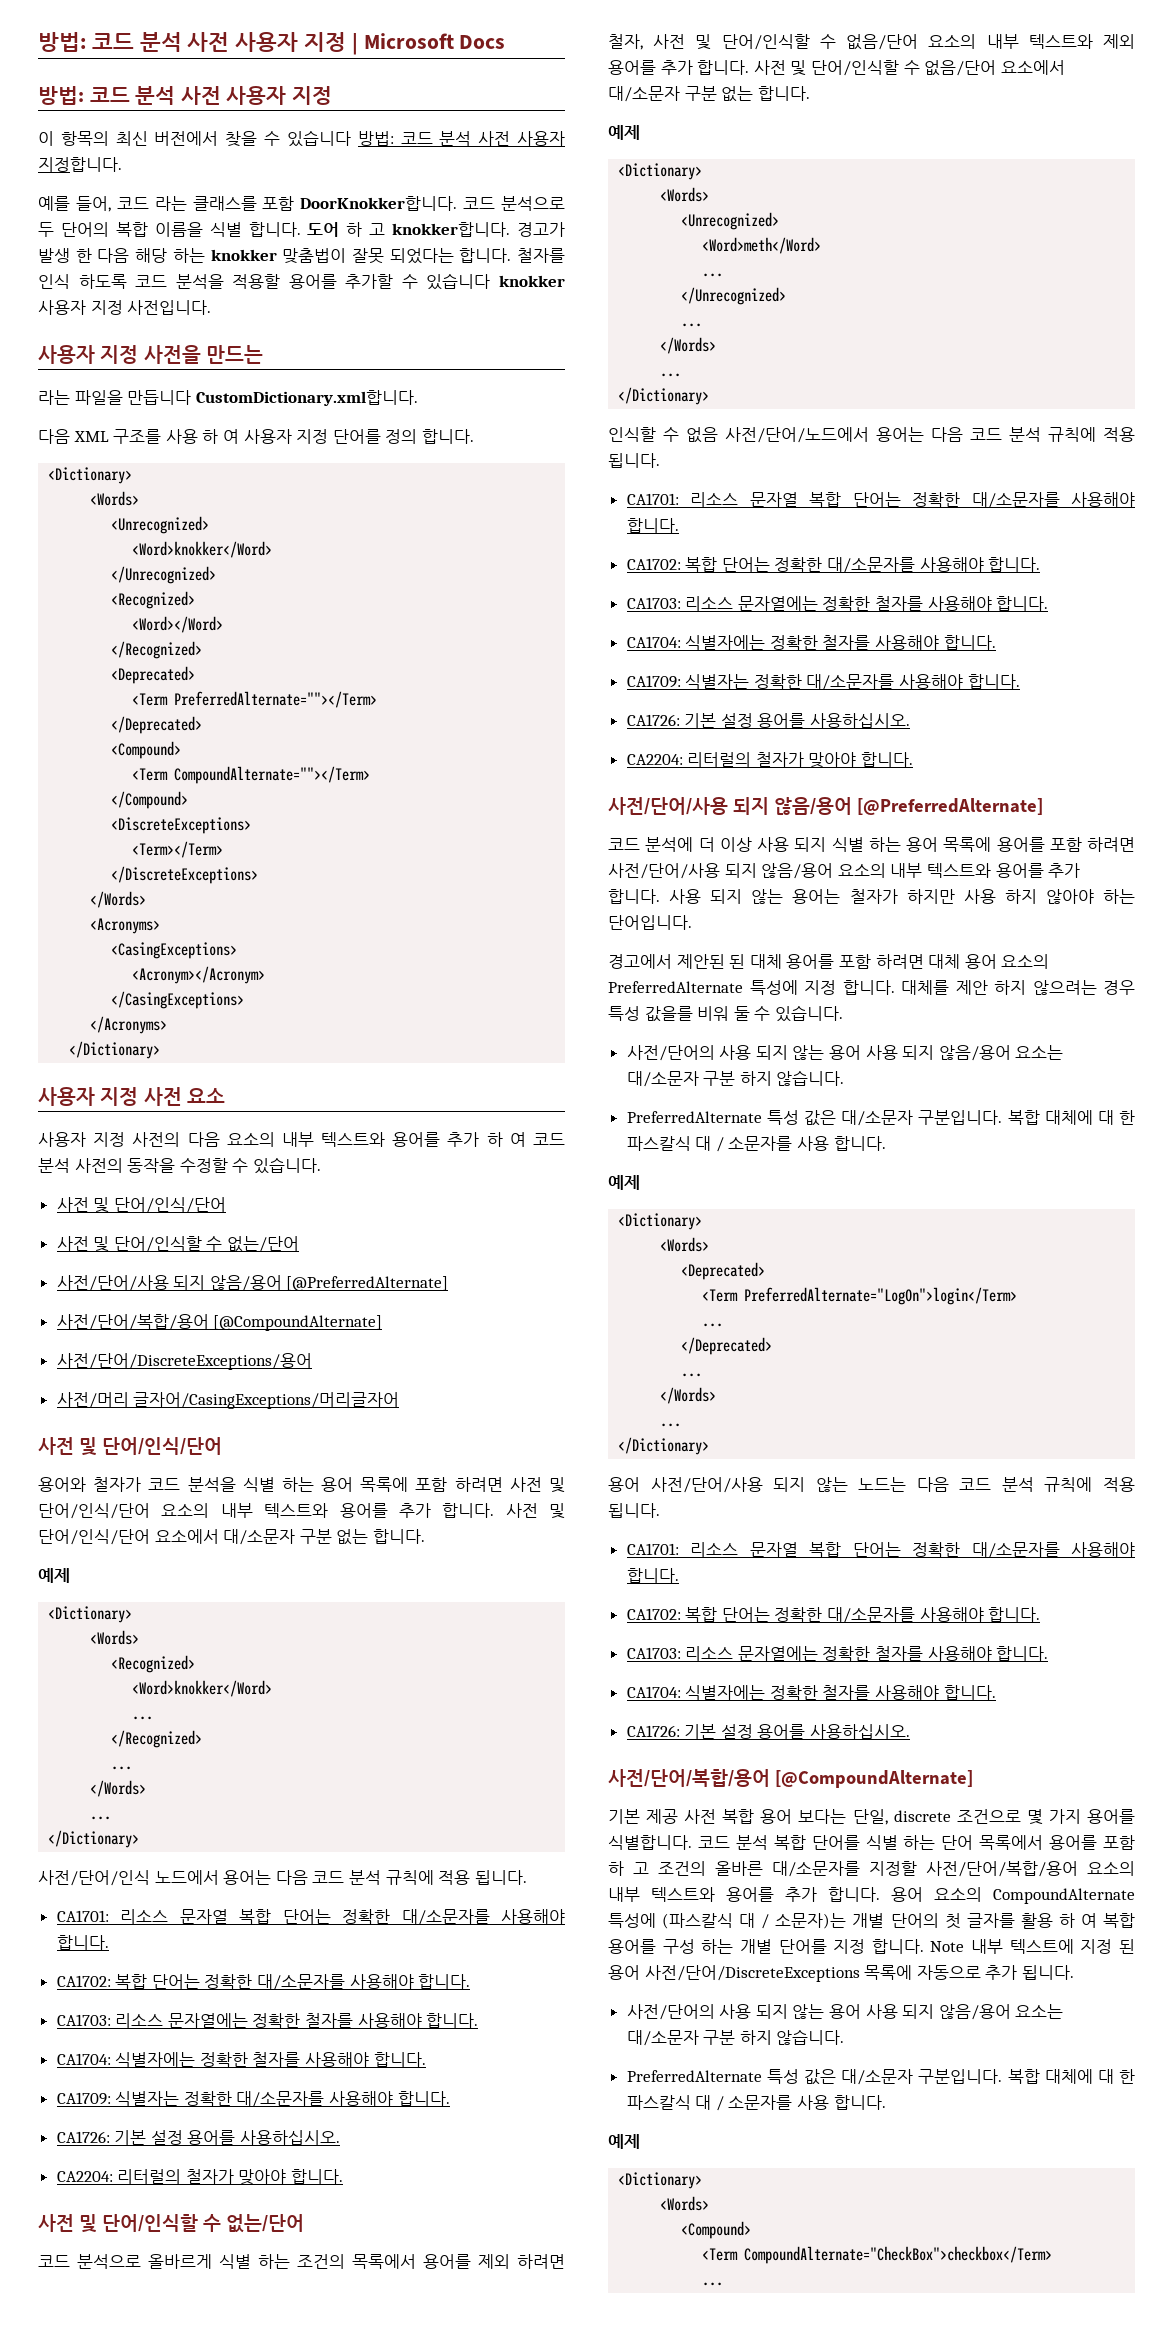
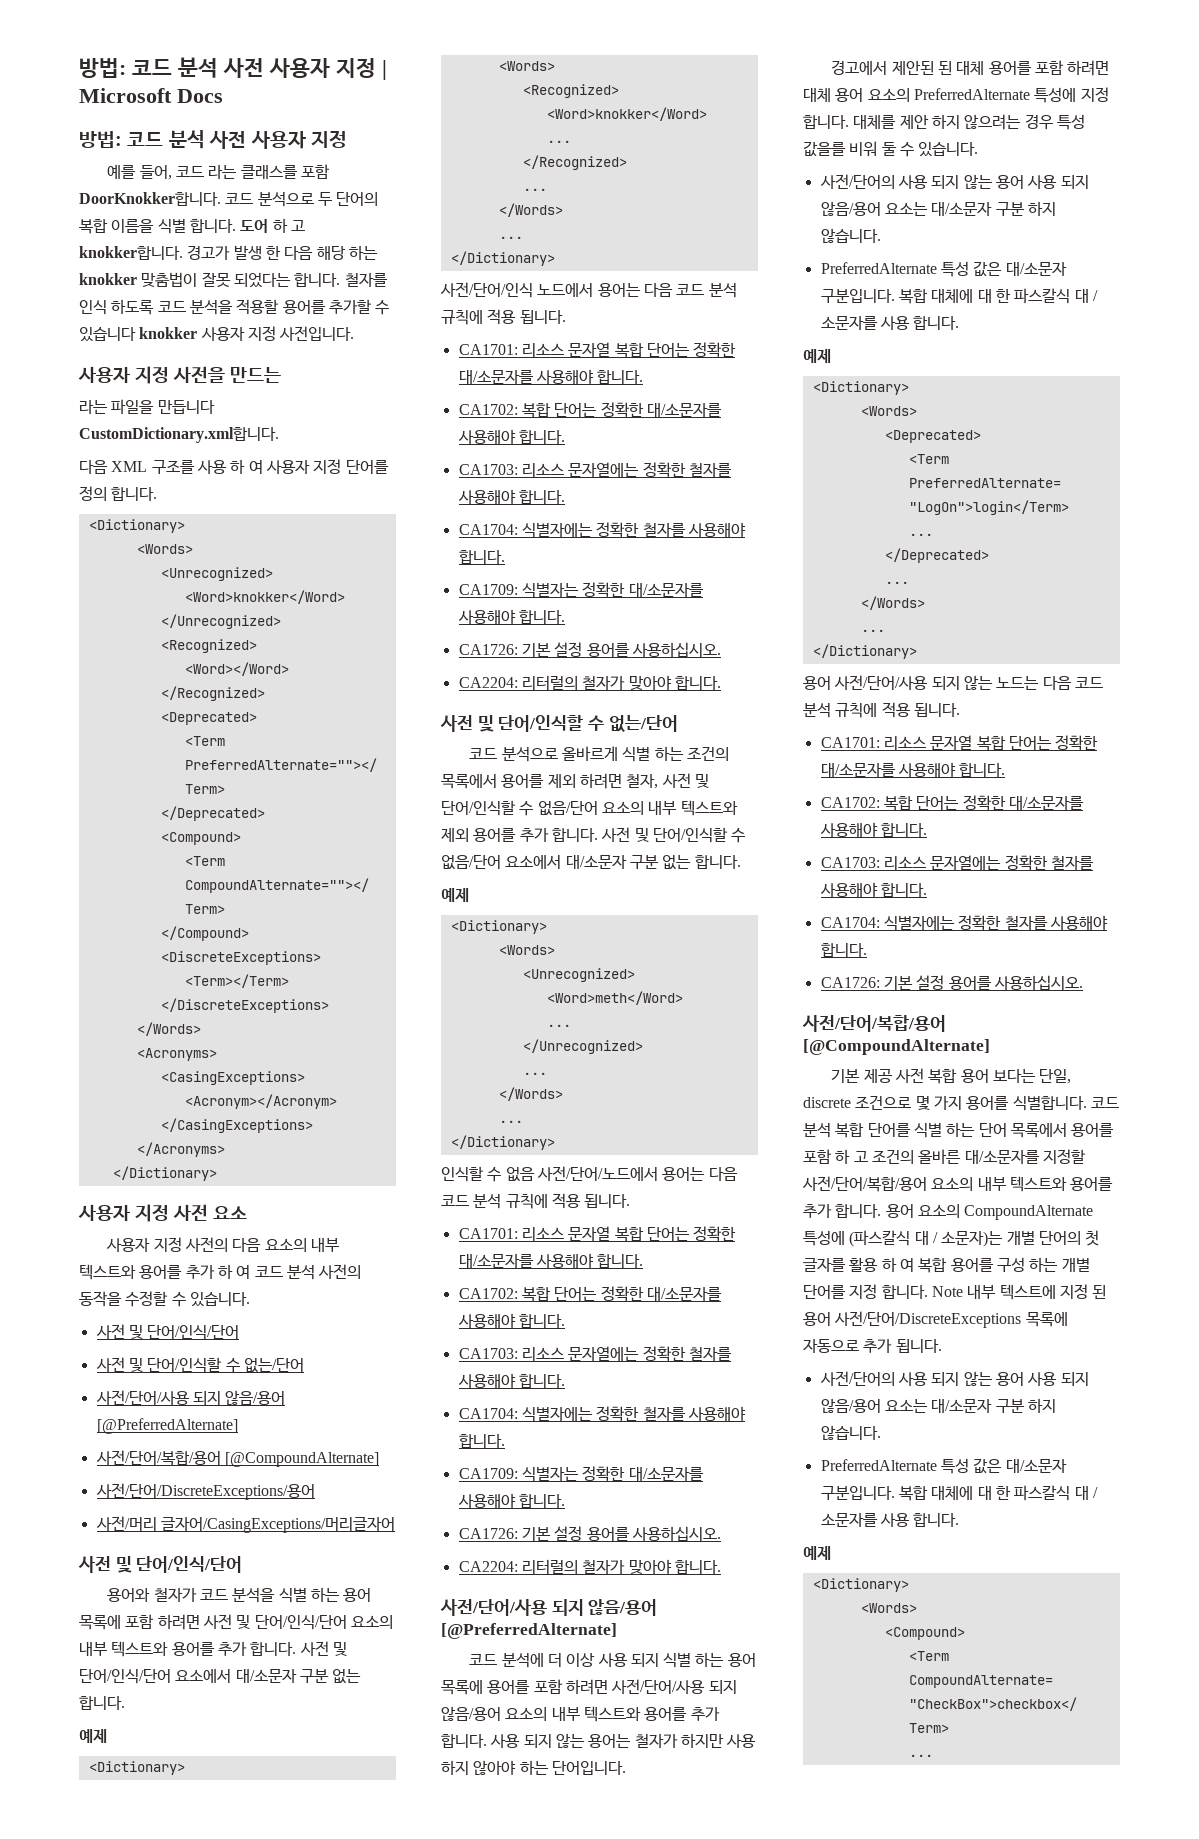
[38,130,565,147] [38,157,122,172] // 이 항목의 최신 버전에서 찾을 수 있습니다 방법: 코드 분석 사전 사용자 지정합니다. -> (347, 139) none

